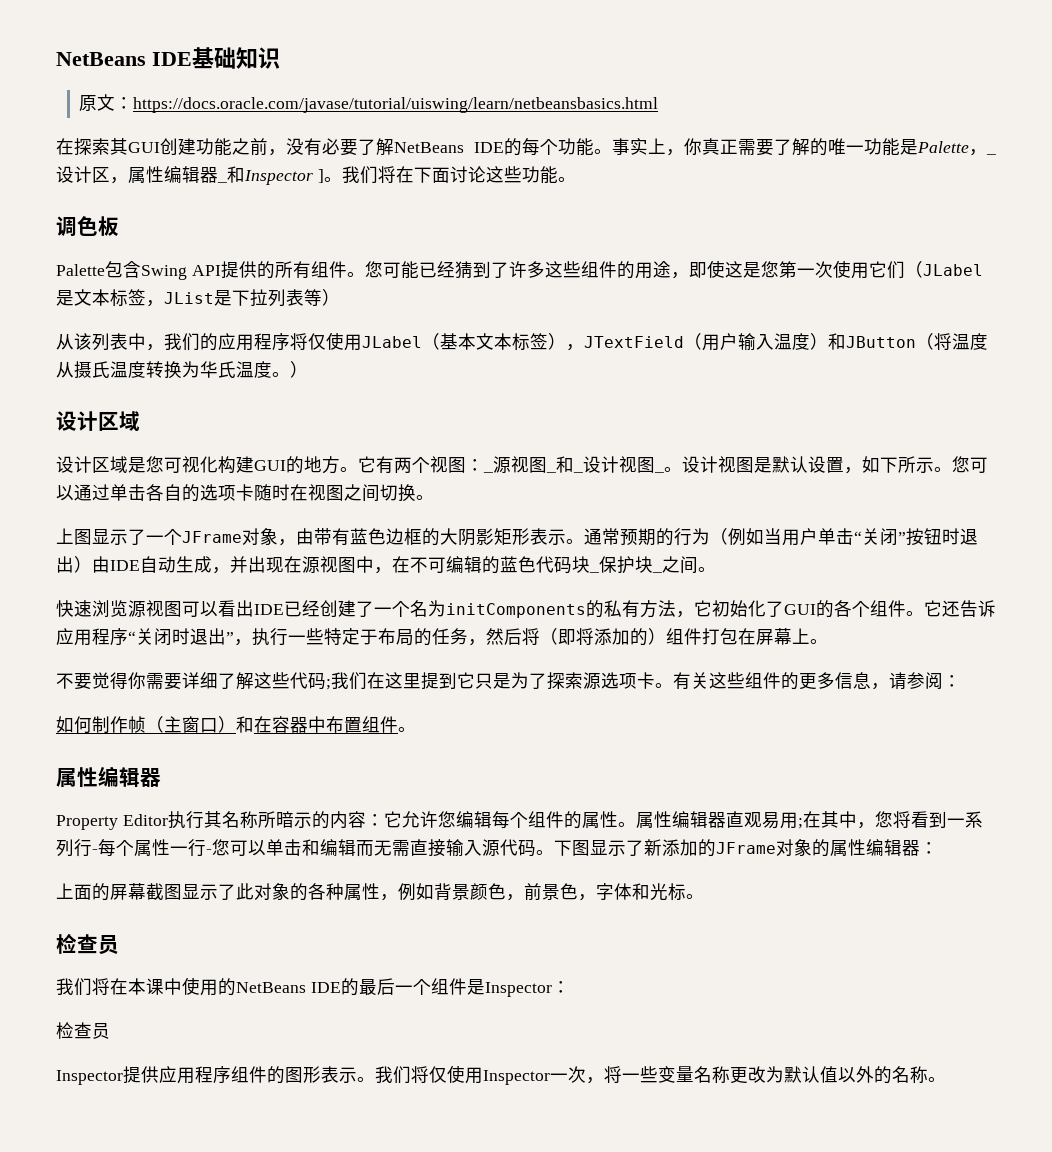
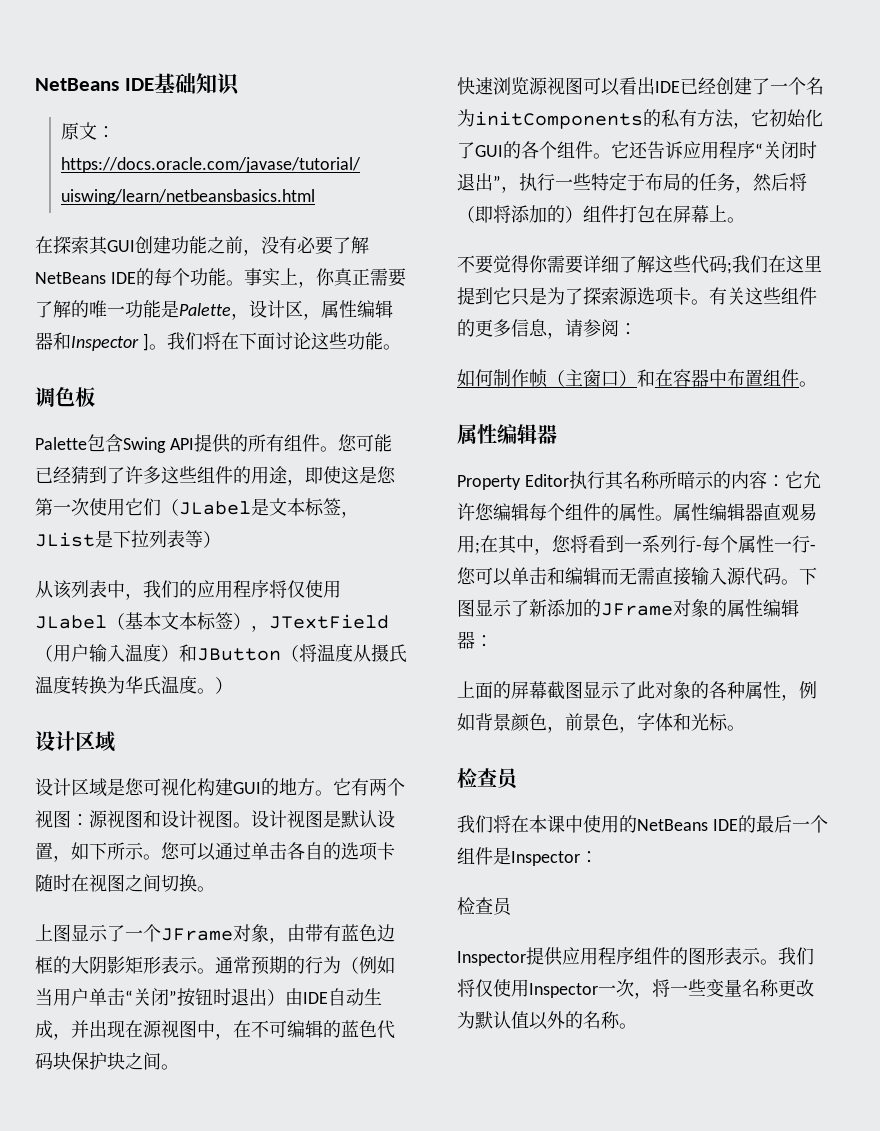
[986,153,996,155] _ -> (249, 316) none
[217,181,227,183] _ -> (53, 341) none
[483,456,664,474] _源视图_和_设计视图_ -> [89,810,233,828] 源视图和设计视图
[589,556,662,574] _保护块_ -> [71,1052,125,1070] 保护块

